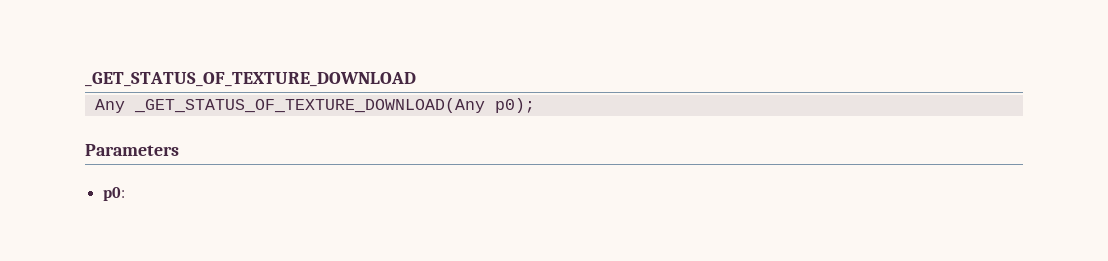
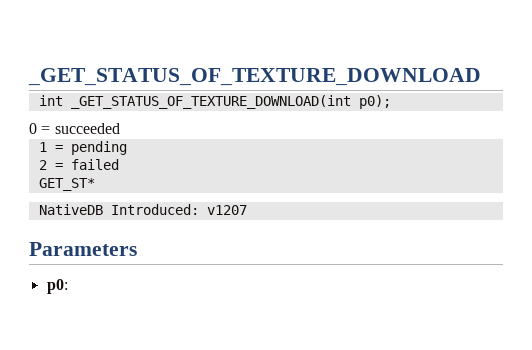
[94,98,485,113] Any _GET_STATUS_OF_TEXTURE_DOWNLOAD(Any -> [38,95,351,109] int _GET_STATUS_OF_TEXTURE_DOWNLOAD(int
(535, 105) none -> [29,123,120,134] [38,141,127,155] [38,159,119,170] [38,178,95,191] [38,204,247,215] // 0 = succeeded // 1 = pending // 2 = failed // GET_ST* // NativeDB Introduced: v1207

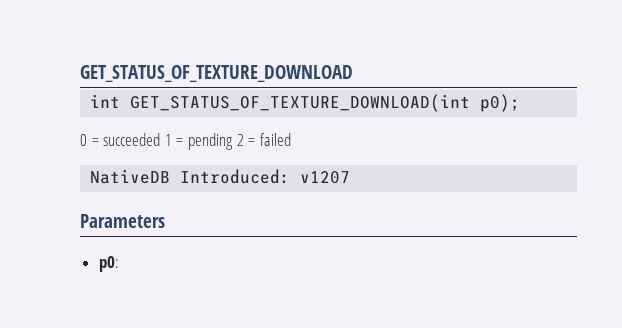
[28,68,481,86] _GET_STATUS_OF_TEXTURE_DOWNLOAD -> [80,65,353,82] GET_STATUS_OF_TEXTURE_DOWNLOAD
[70,95,351,109] _GET_STATUS_OF_TEXTURE_DOWNLOAD(int -> [130,94,471,112] GET_STATUS_OF_TEXTURE_DOWNLOAD(int
(120, 128) // -> (161, 139) none
(127, 148) // -> (233, 141) none
[38,178,95,191] // GET_ST* -> (291, 139) none

